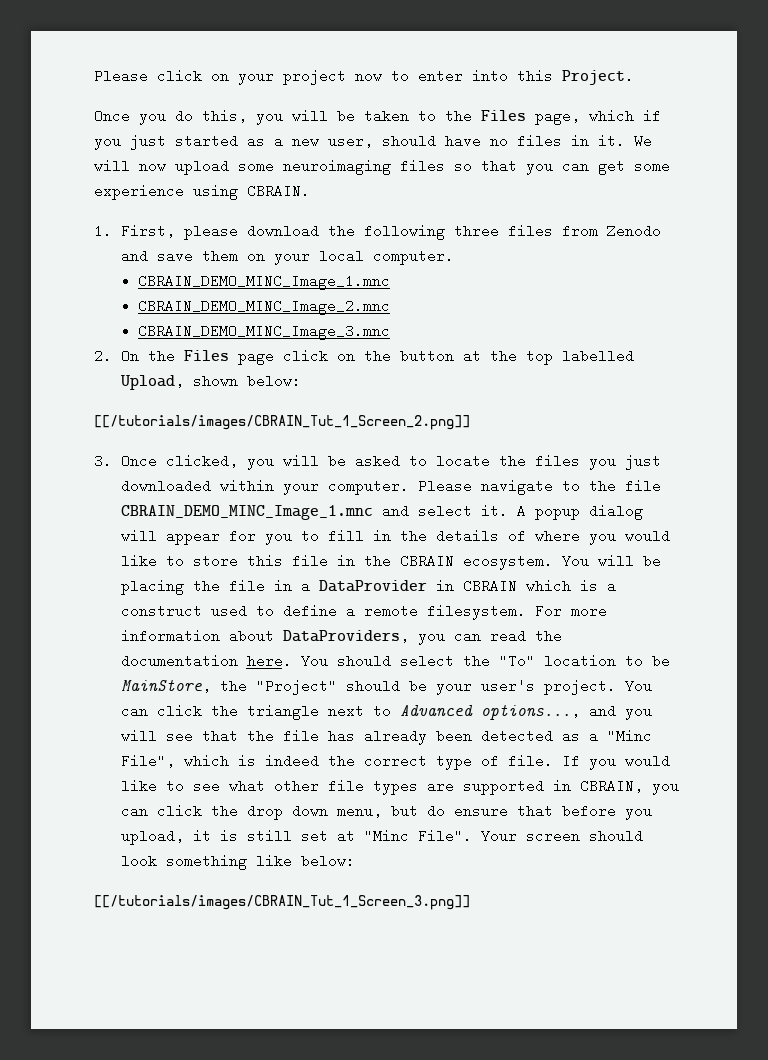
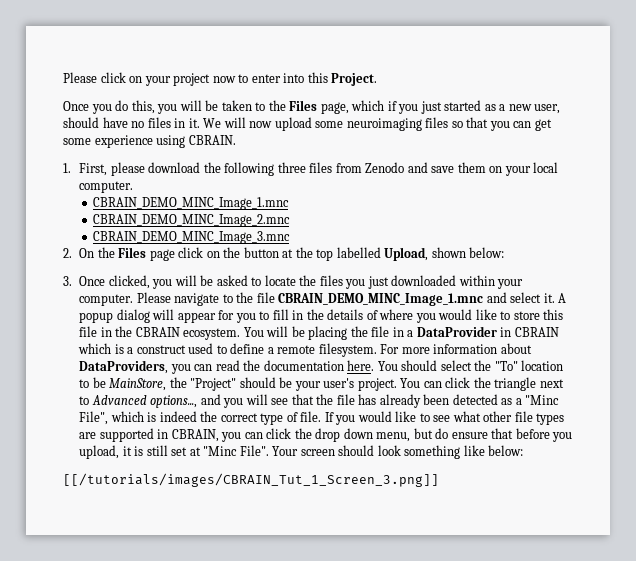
[94,415,470,430] // [[/tutorials/images/CBRAIN_Tut_1_Screen_2.png]] -> (505, 252) none

